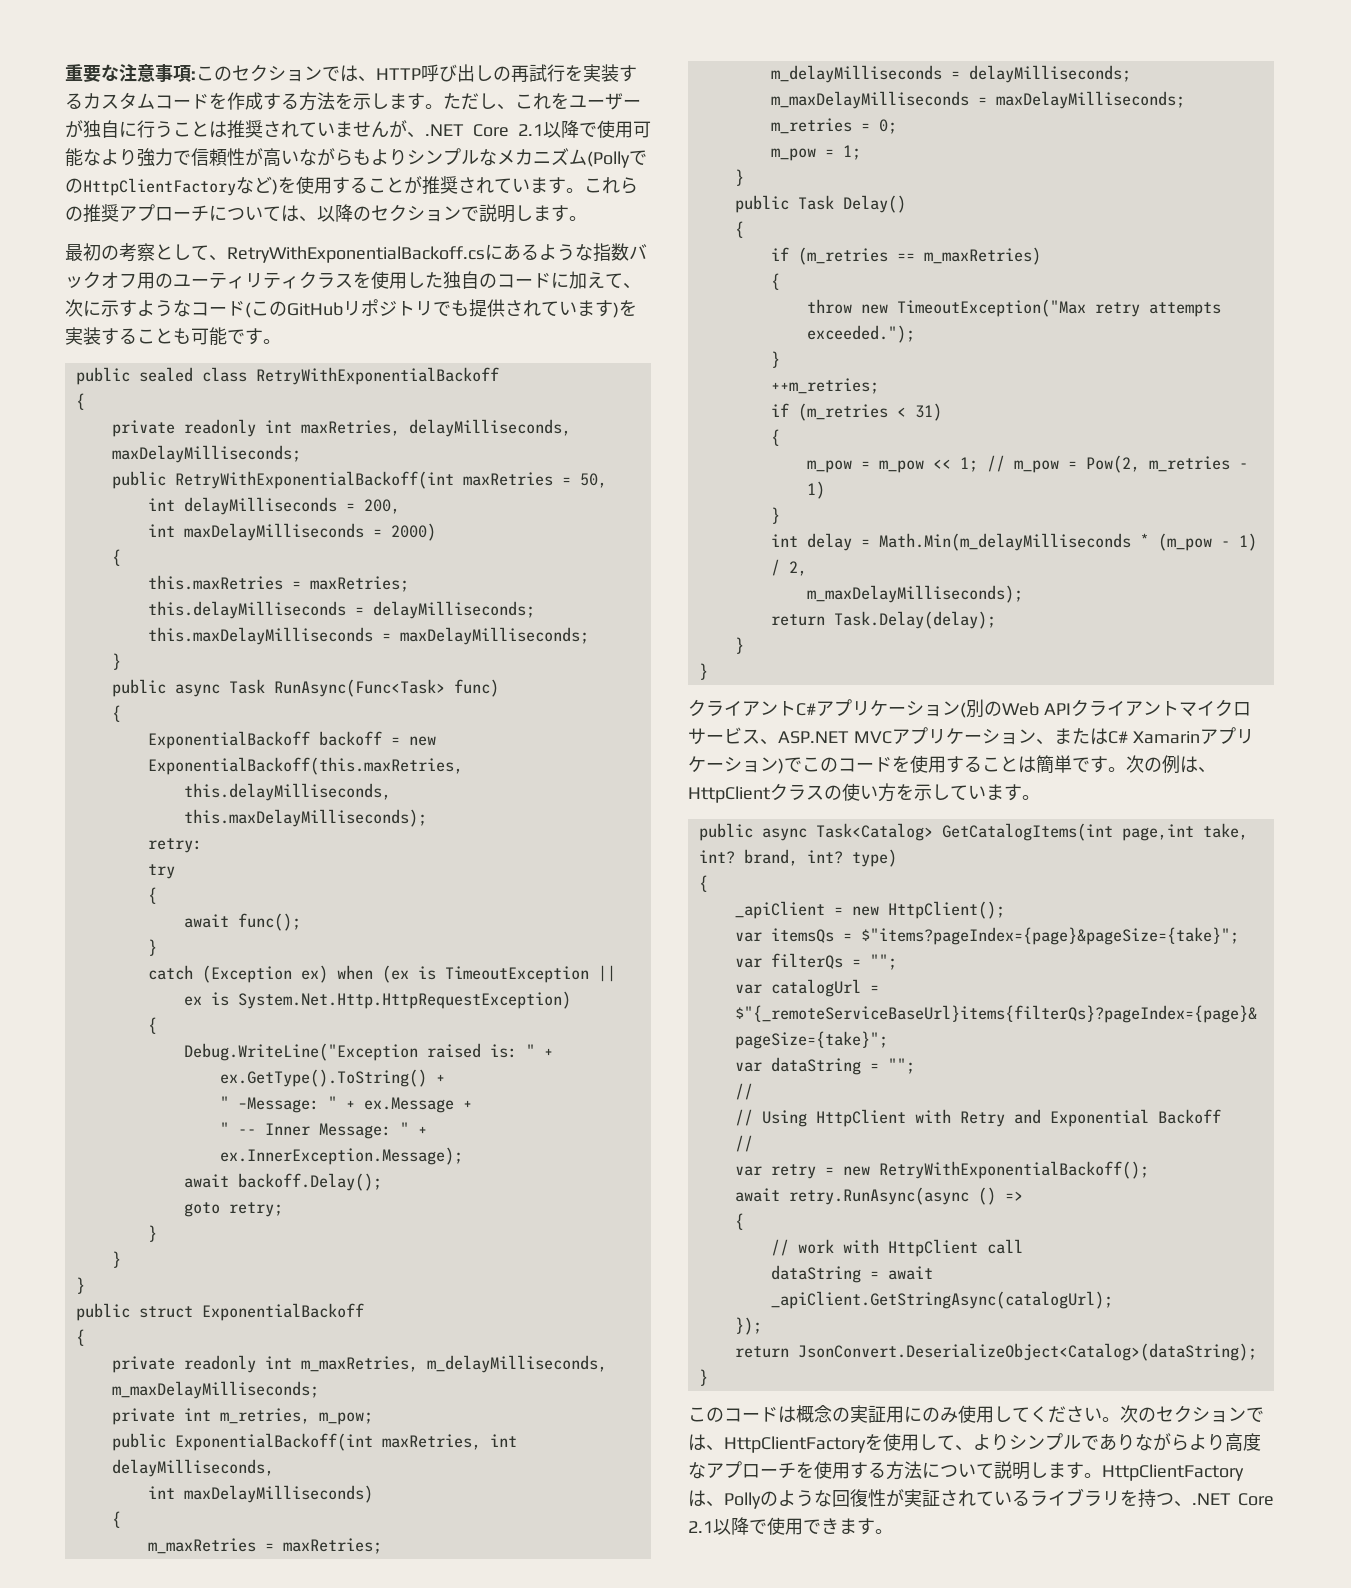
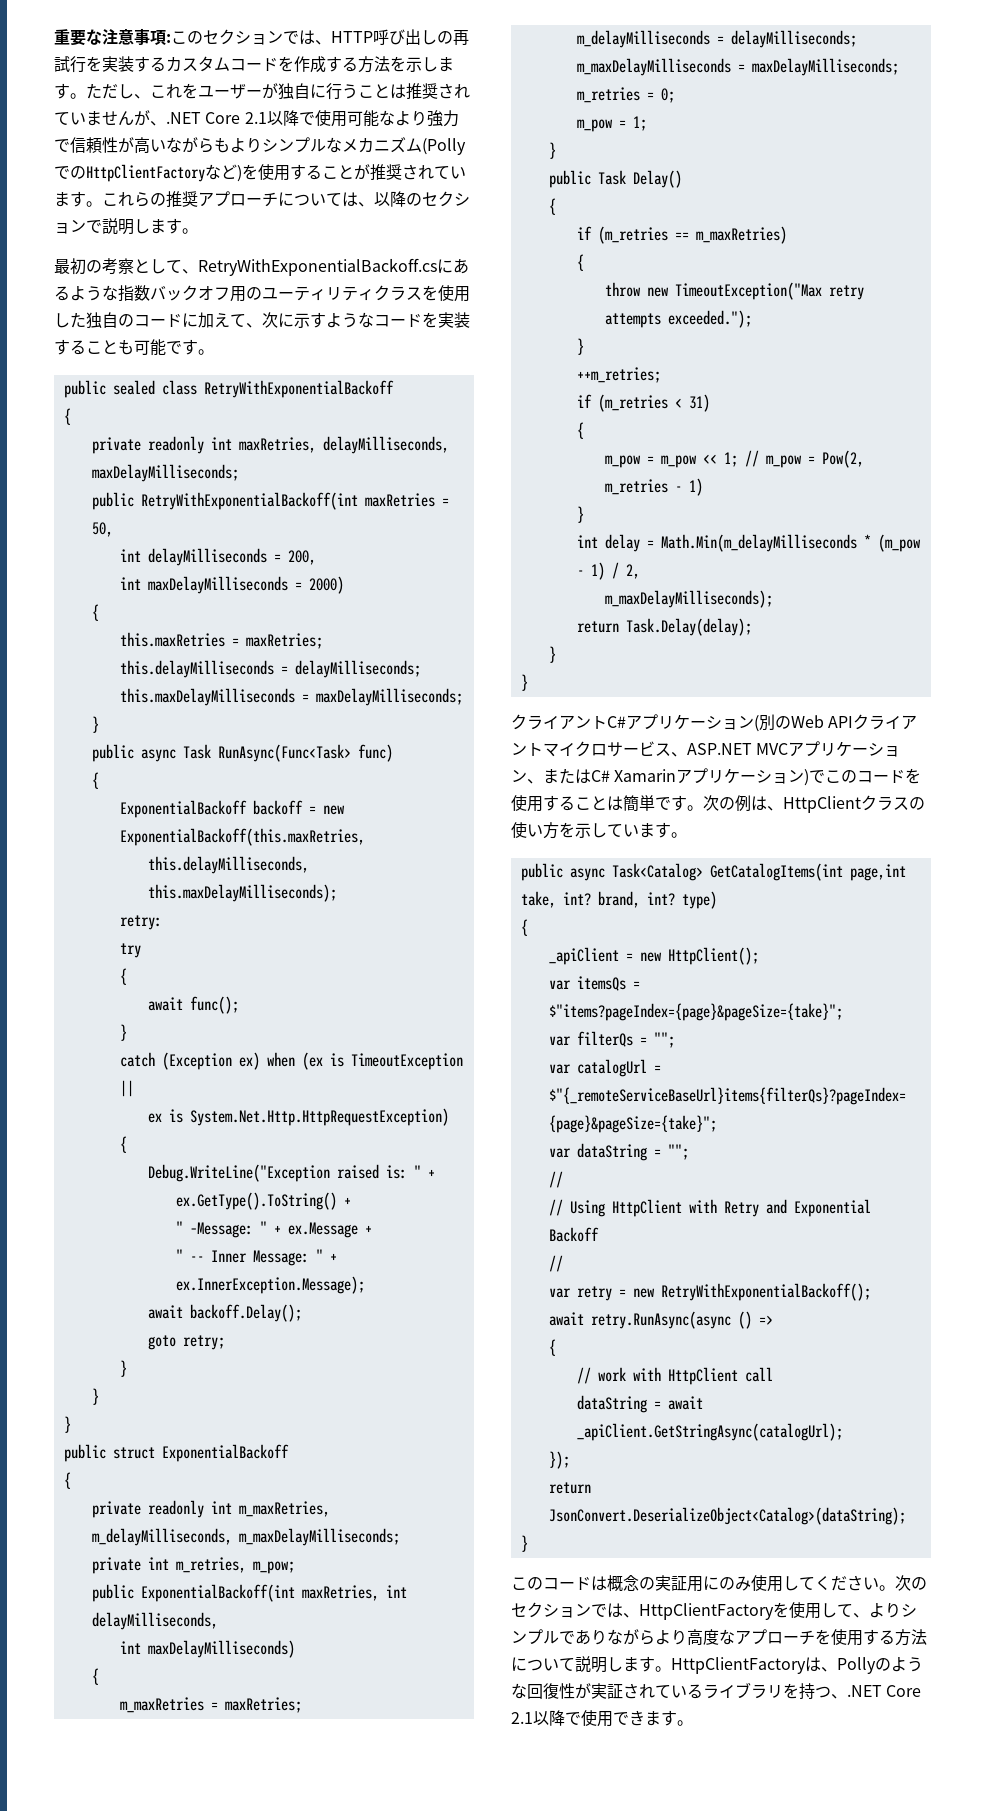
[245,299,619,318] (このGitHubリポジトリでも提供されています) -> (422, 320) none

